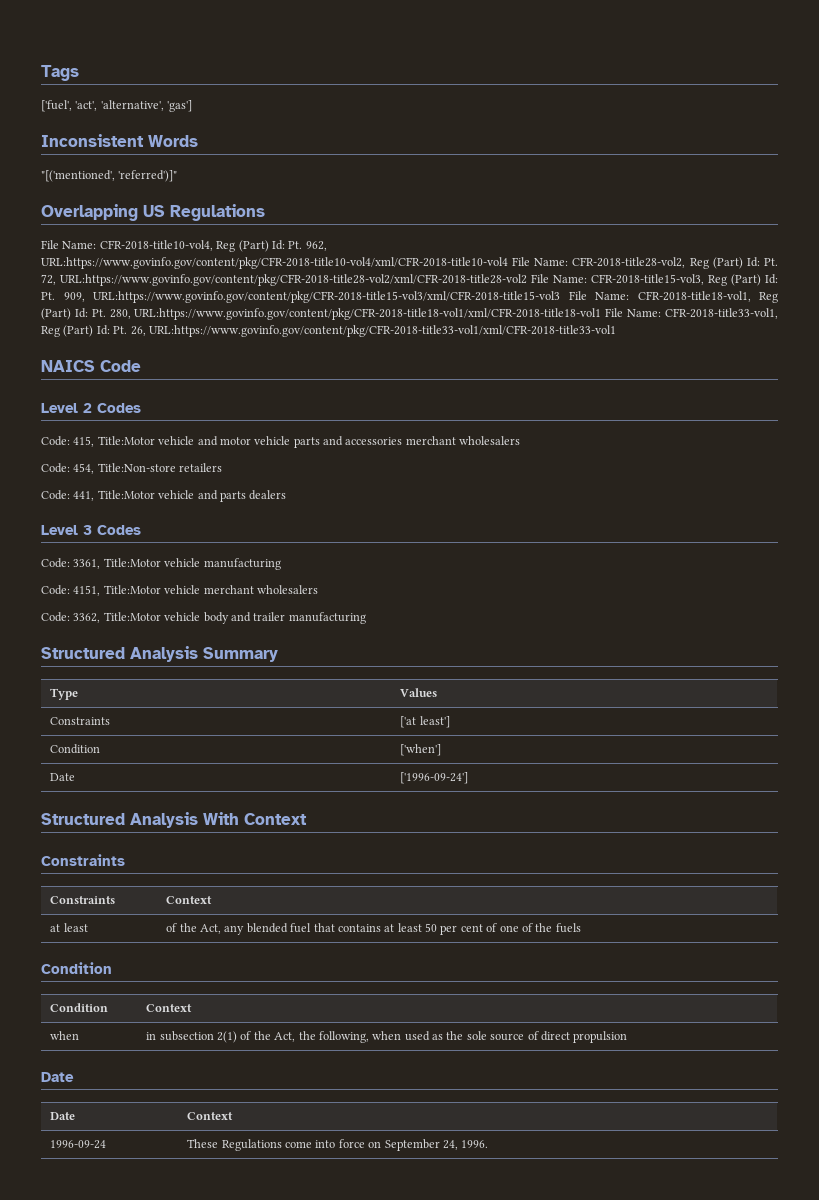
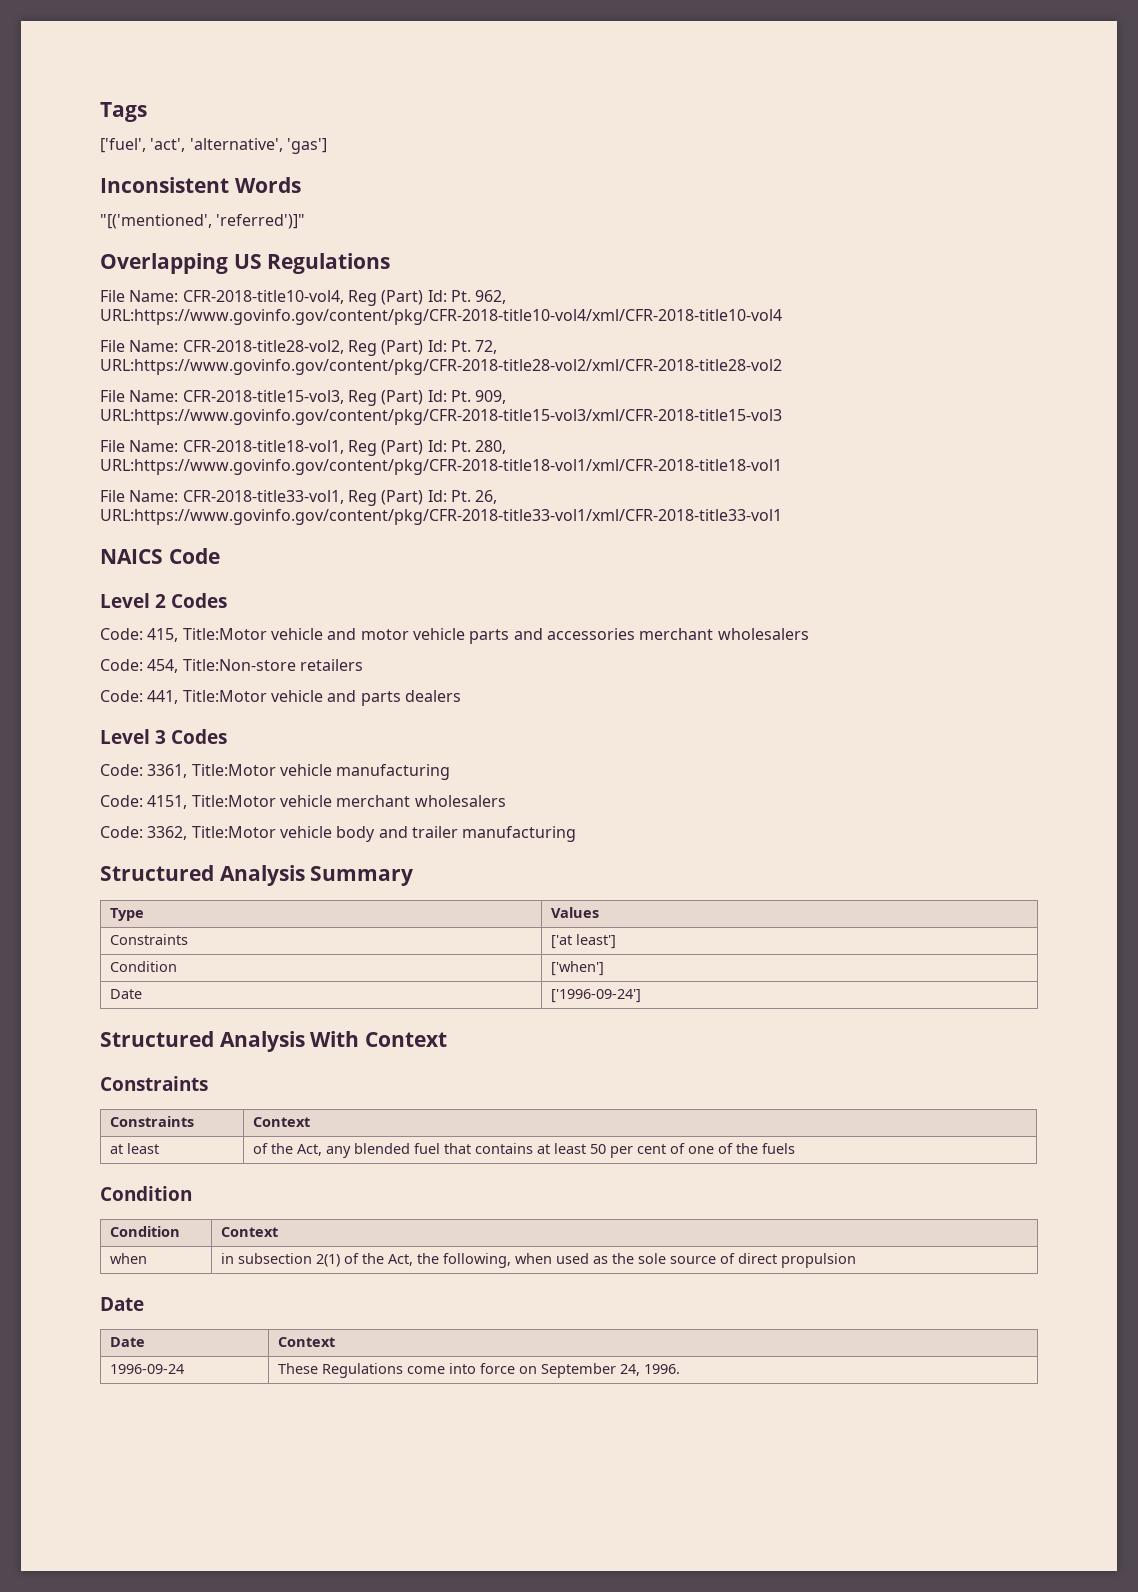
(508, 263) none -> (782, 317) //
(527, 280) none -> (782, 367) //
(560, 297) none -> (782, 417) //
(602, 314) none -> (782, 467) //

